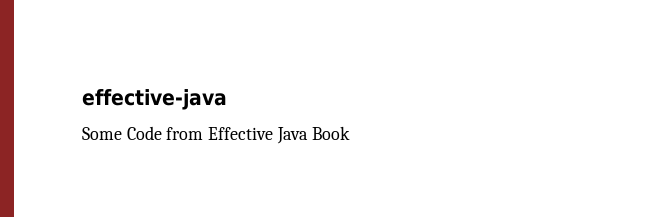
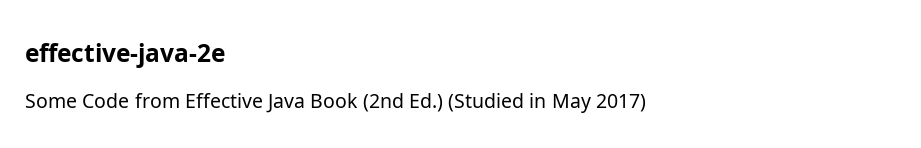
[82,89,227,110] effective-java -> [25,43,225,68] effective-java-2e
(350, 133) none -> [362,93,646,113] (2nd Ed.) (Studied in May 2017)

